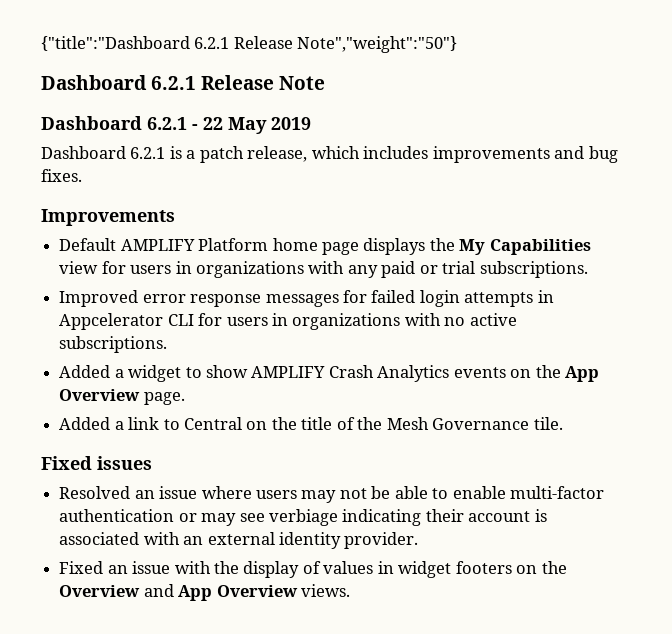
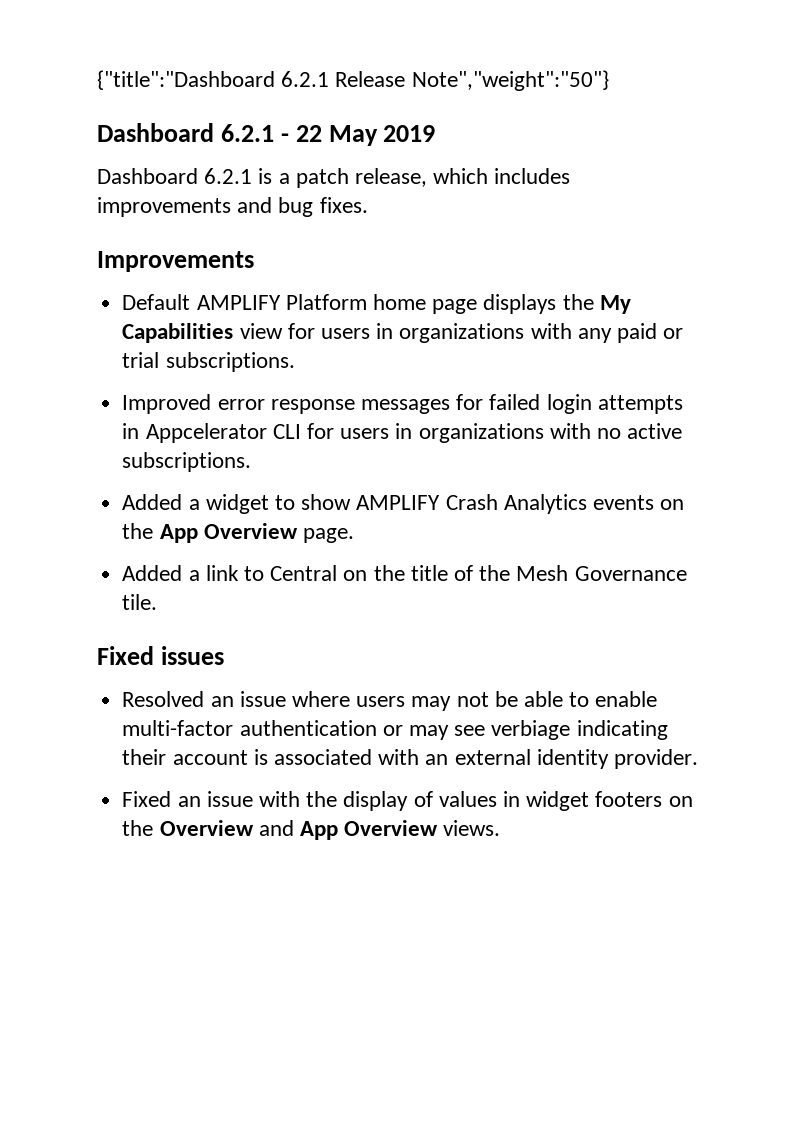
[41,75,326,90] // Dashboard 6.2.1 Release Note -> (609, 80) none

